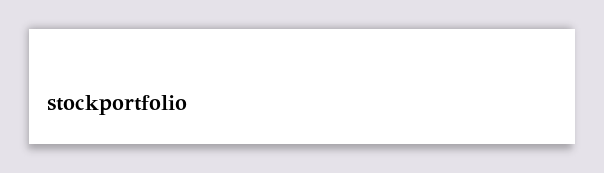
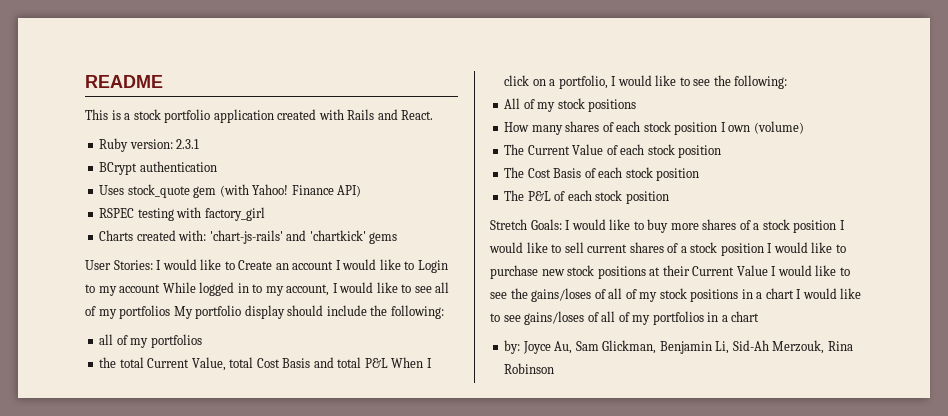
[47,95,187,115] stockportfolio -> [85,75,163,88] [85,109,434,123] [99,138,200,152] [99,161,217,175] [99,184,362,198] [99,207,265,221] [99,230,398,244] [85,259,448,273] [85,282,450,296] [85,305,444,319] [99,334,202,348] [99,357,432,371] [504,75,788,89] [504,98,637,112] [504,121,804,135] [504,144,722,158] [504,167,700,181] [504,190,669,204] [490,219,845,233] [489,242,846,256] [490,265,850,279] [490,288,862,302] [490,311,760,325] [504,340,853,354] [504,363,555,374] README // This is a stock portfolio application created with Rails and React. // Ruby version: 2.3.1 // BCrypt authentication // Uses stock_quote gem (with Yahoo! Finance API) // RSPEC testing with factory_girl // Charts created with: 'chart-js-rails' and 'chartkick' gems // User Stories: I would like to Create an account I would like to Login to my account While logged in to my account, I would like to see all of my portfolios My portfolio display should include the following: // all of my portfolios // the total Current Value, total Cost Basis and total P&L When I click on a portfolio, I would like to see the following: // All of my stock positions // How many shares of each stock position I own (volume) // The Current Value of each stock position // The Cost Basis of each stock position // The P&L of each stock position // Stretch Goals: I would like to buy more shares of a stock position I would like to sell current shares of a stock position I would like to purchase new stock positions at their Current Value I would like to see the gains/loses of all of my stock positions in a chart I would like to see gains/loses of all of my portfolios in a chart // by: Joyce Au, Sam Glickman, Benjamin Li, Sid-Ah Merzouk, Rina Robinson

